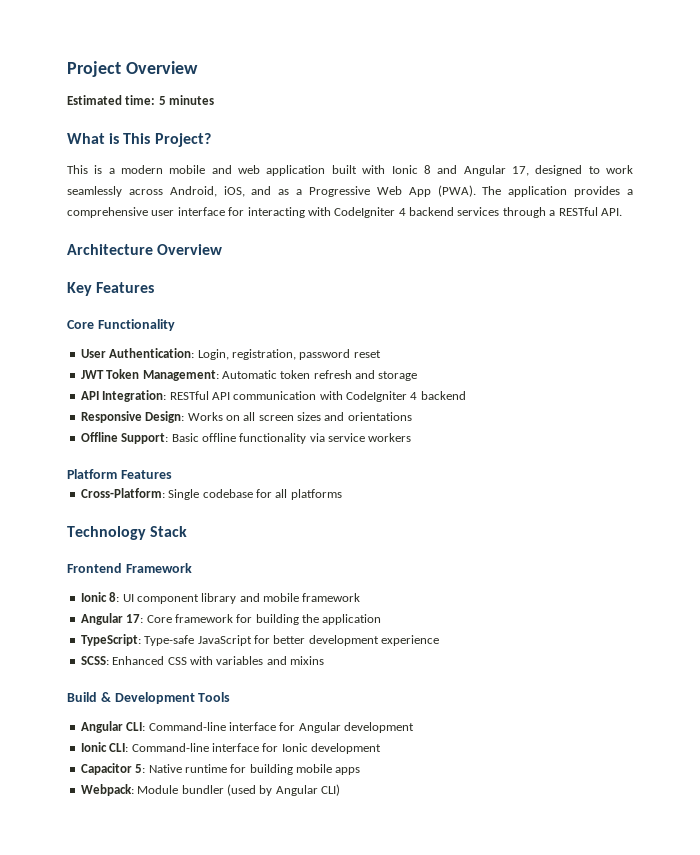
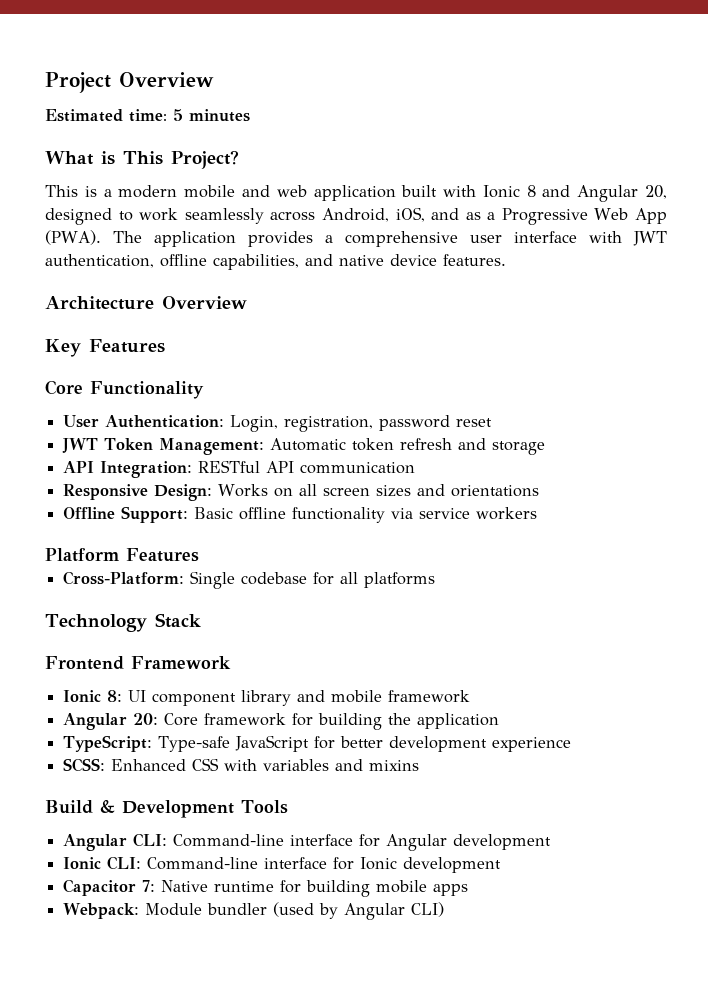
[511,166,529,176] 17, -> [645,185,667,199] 20,
[228,207,622,218] for interacting with CodeIgniter 4 backend services through a RESTful API. -> [588,231,667,246] [45,254,506,270] with JWT authentication, offline capabilities, and native device features.
[319,391,466,402] with CodeIgniter 4 backend -> (416, 468) none
[126,614,144,623] 17: -> [133,713,159,725] 20:
[135,764,146,773] 5: -> [142,880,156,892] 7:

